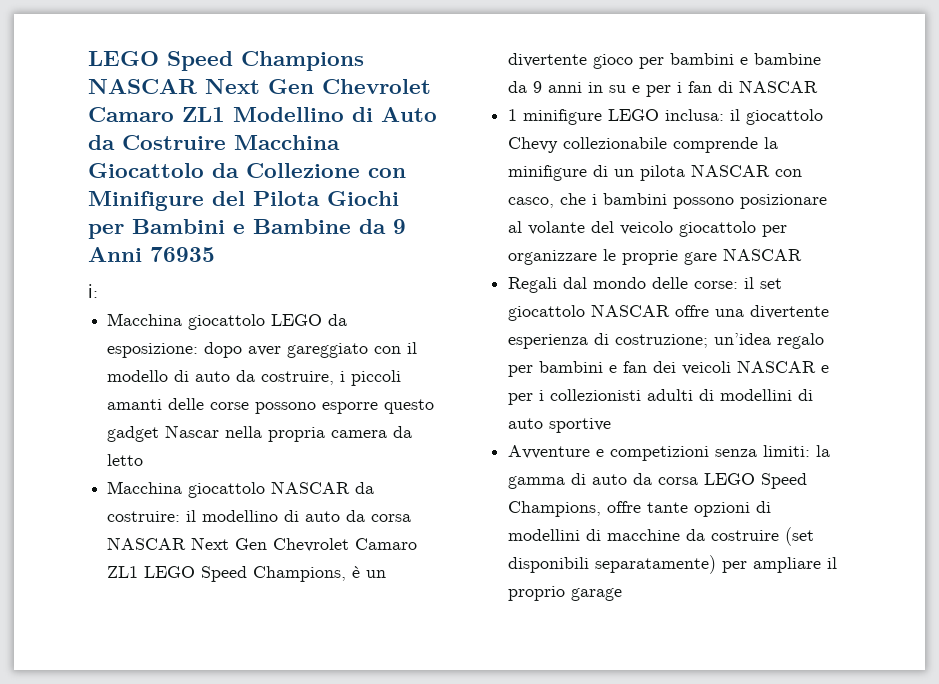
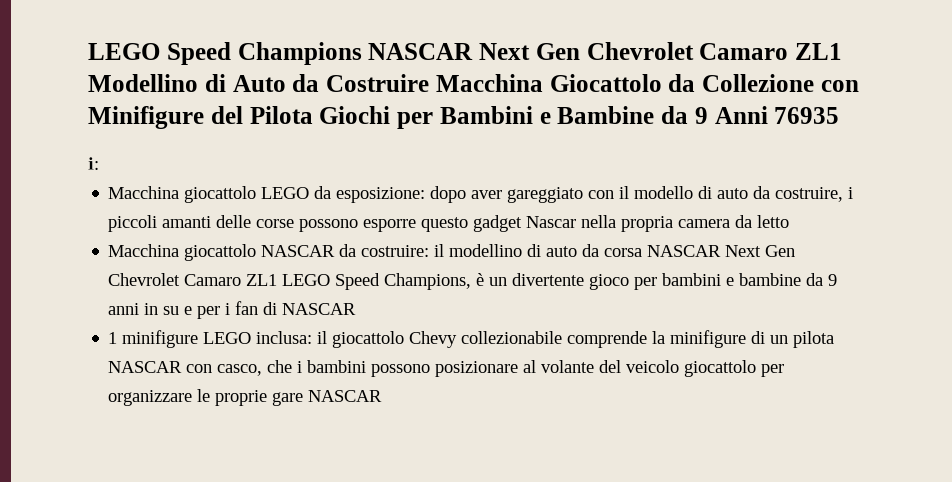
[508,277,783,293] [508,304,830,321] [508,333,825,349] [508,360,830,377] [508,389,814,405] [508,418,612,433] [508,445,831,461] [508,473,808,489] [508,501,772,517] [508,527,815,546] [508,555,838,574] [508,586,623,601] // Regali dal mondo delle corse: il set giocattolo NASCAR offre una divertente esperienza di costruzione; un’idea regalo per bambini e fan dei veicoli NASCAR e per i collezionisti adulti di modellini di auto sportive // Avventure e competizioni senza limiti: la gamma di auto da corsa LEGO Speed Champions, offre tante opzioni di modellini di macchine da costruire (set disponibili separatamente) per ampliare il proprio garage -> (383, 396) none

